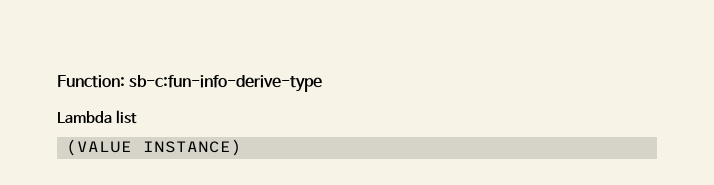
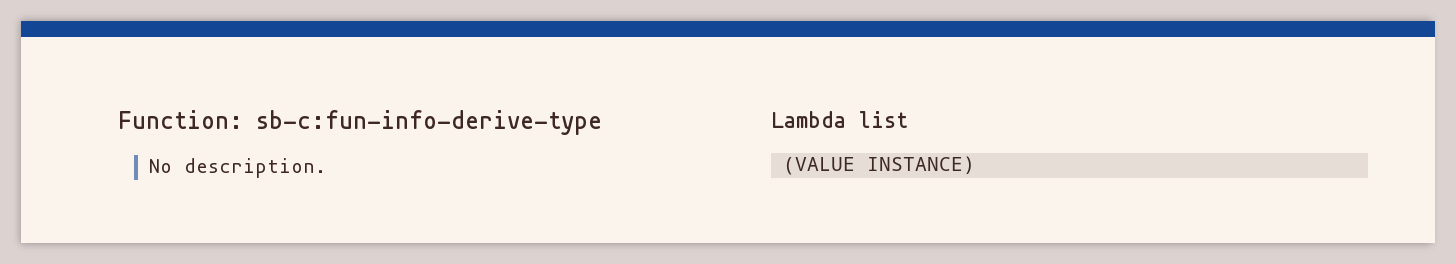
(323, 83) none -> [148,158,326,178] // No description.

